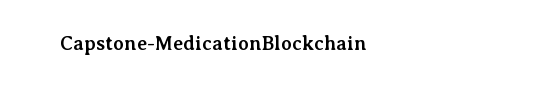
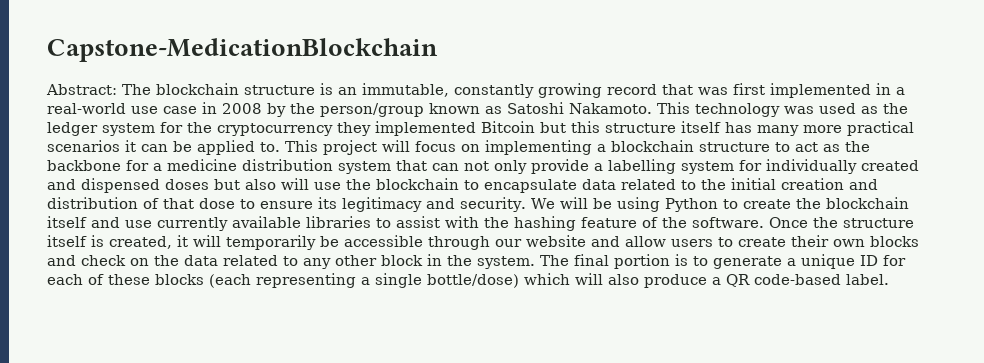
(367, 45) none -> [46,83,905,98] [47,102,908,117] [47,121,914,136] [47,140,870,155] [47,159,919,174] [47,178,878,193] [47,197,909,212] [47,216,914,231] [47,235,919,250] [47,254,906,269] [47,273,889,288] // Abstract: The blockchain structure is an immutable, constantly growing record that was first implemented in a real-world use case in 2008 by the person/group known as Satoshi Nakamoto. This technology was used as the ledger system for the cryptocurrency they implemented Bitcoin but this structure itself has many more practical scenarios it can be applied to. This project will focus on implementing a blockchain structure to act as the backbone for a medicine distribution system that can not only provide a labelling system for individually created and dispensed doses but also will use the blockchain to encapsulate data related to the initial creation and distribution of that dose to ensure its legitimacy and security. We will be using Python to create the blockchain itself and use currently available libraries to assist with the hashing feature of the software. Once the structure itself is created, it will temporarily be accessible through our website and allow users to create their own blocks and check on the data related to any other block in the system. The final portion is to generate a unique ID for each of these blocks (each representing a single bottle/dose) which will also produce a QR code-based label.

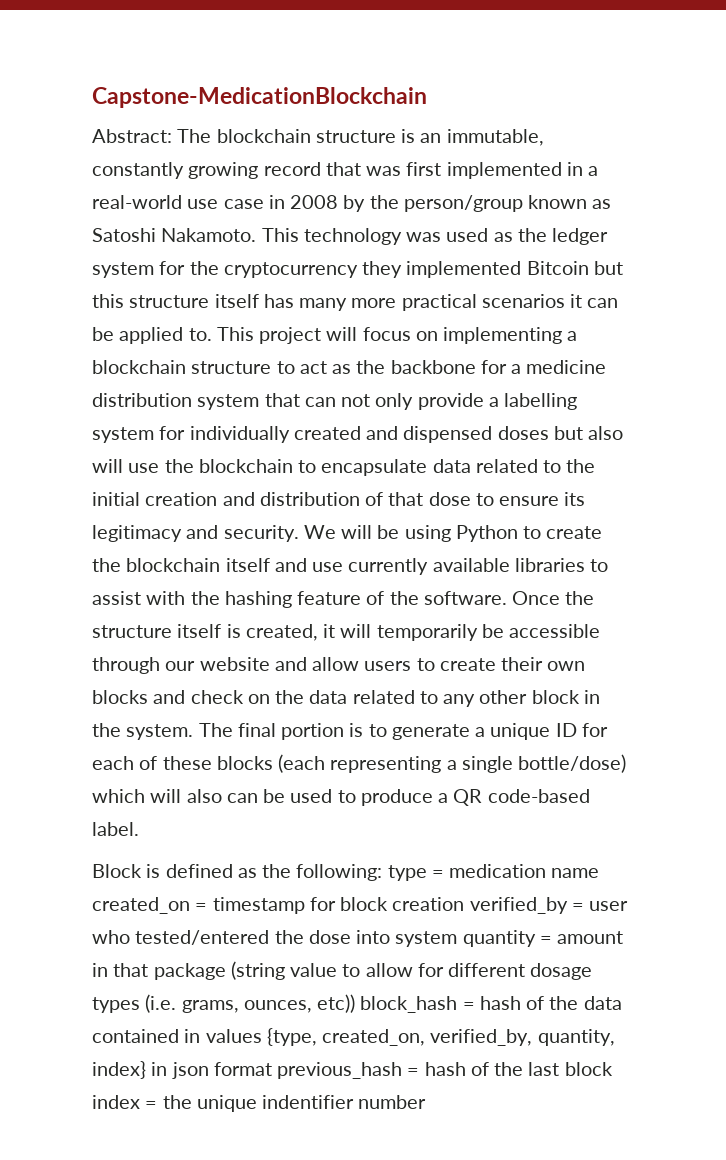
(639, 279) none -> [226,789,356,803] can be used to
(889, 279) none -> [92,864,600,881] [92,897,629,914] [92,930,624,947] [92,961,593,980] [92,994,622,1013] [92,1028,615,1046] [92,1061,613,1079] [92,1095,427,1112] // Block is defined as the following: type = medication name created_on = timestamp for block creation verified_by = user who tested/entered the dose into system quantity = amount in that package (string value to allow for different dosage types (i.e. grams, ounces, etc)) block_hash = hash of the data contained in values {type, created_on, verified_by, quantity, index} in json format previous_hash = hash of the last block index = the unique indentifier number

